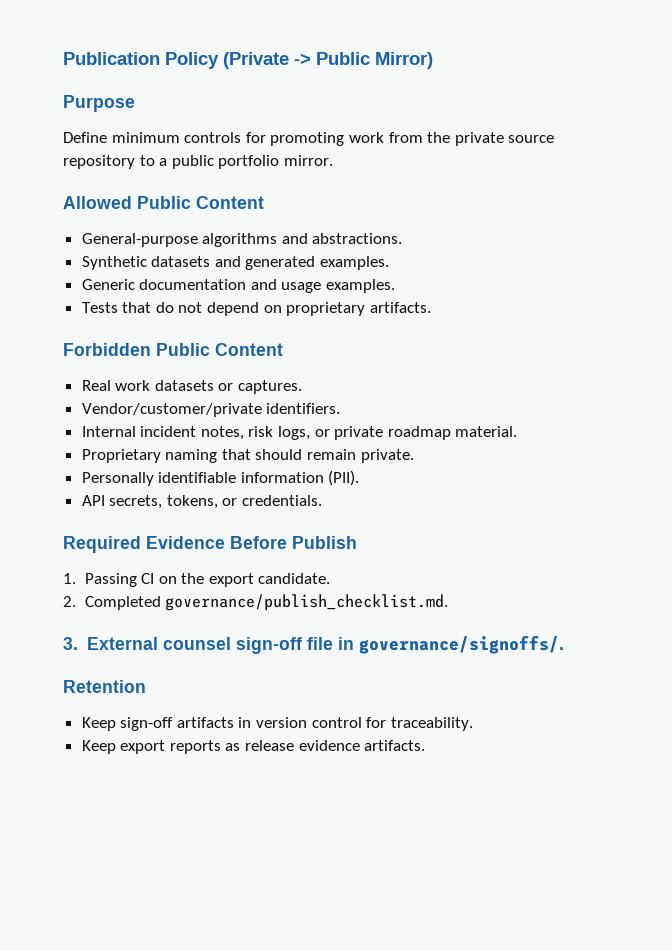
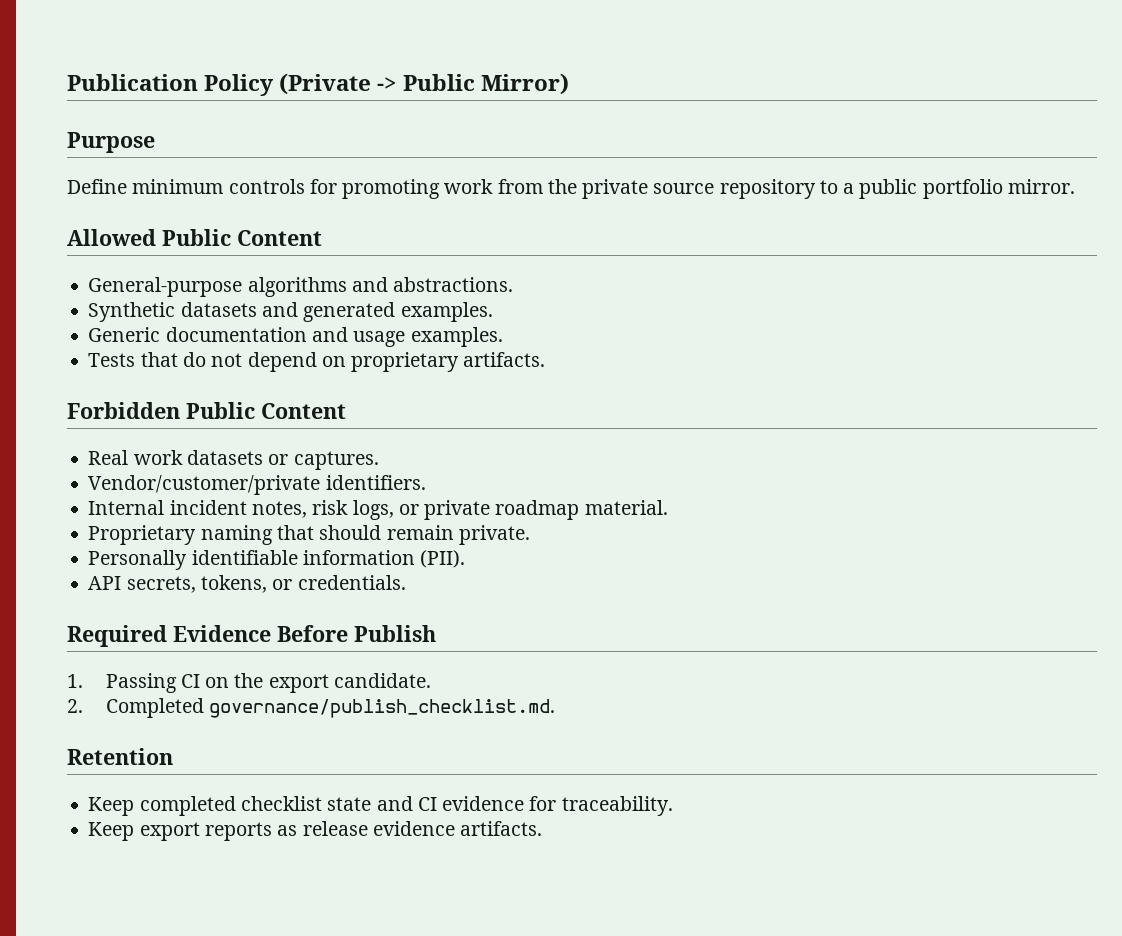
[63,635,564,654] [63,680,146,693] [81,717,362,731] 3. External counsel sign-off file in governance/signoffs/. // Retention // Keep sign-off artifacts in version control -> [67,748,173,765] [88,796,525,816] Retention // Keep completed checklist state and CI evidence

